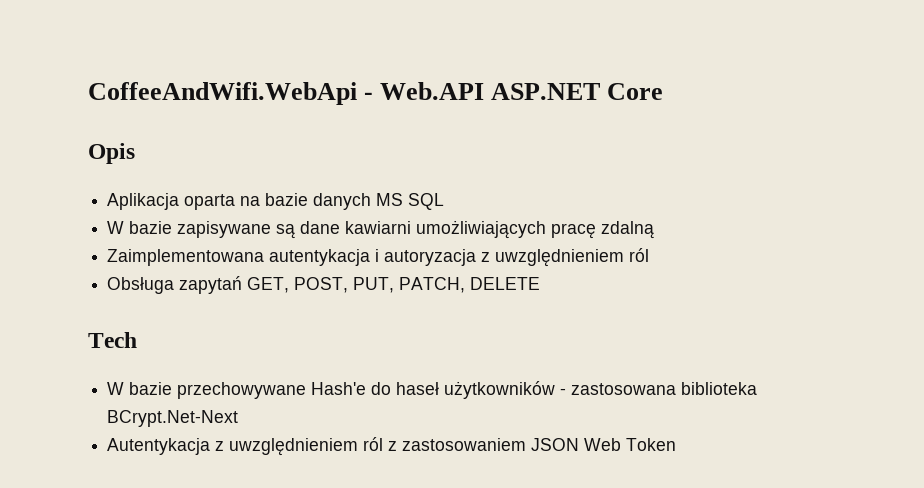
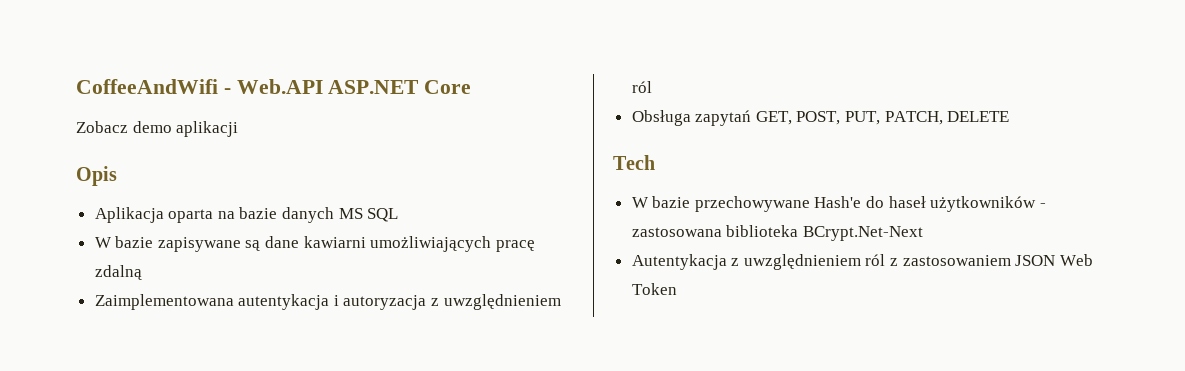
[88,82,357,105] CoffeeAndWifi.WebApi -> [76,79,218,94] CoffeeAndWifi
(664, 91) none -> [76,121,239,137] // Zobacz demo aplikacji

